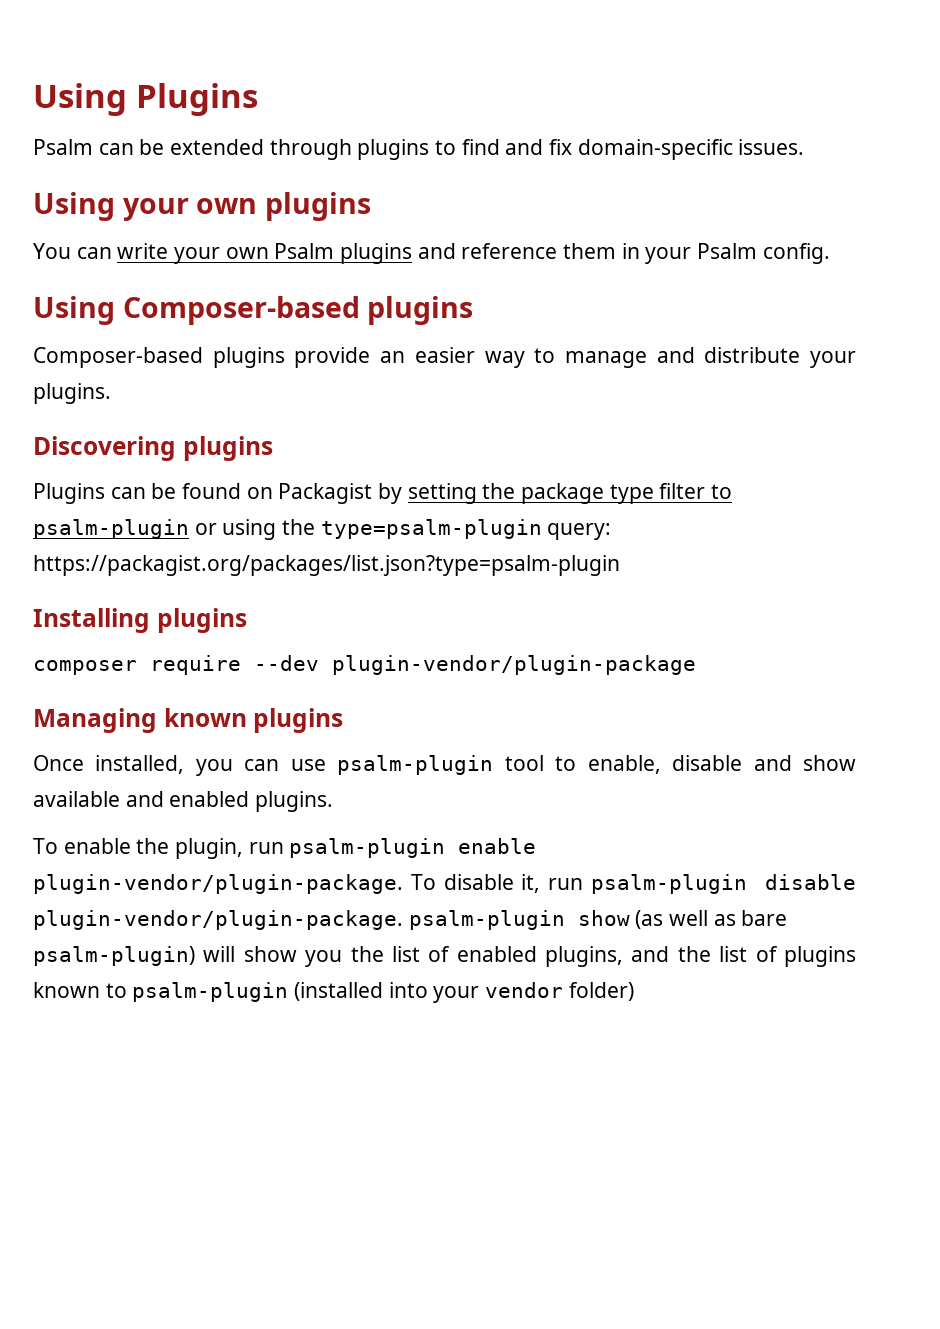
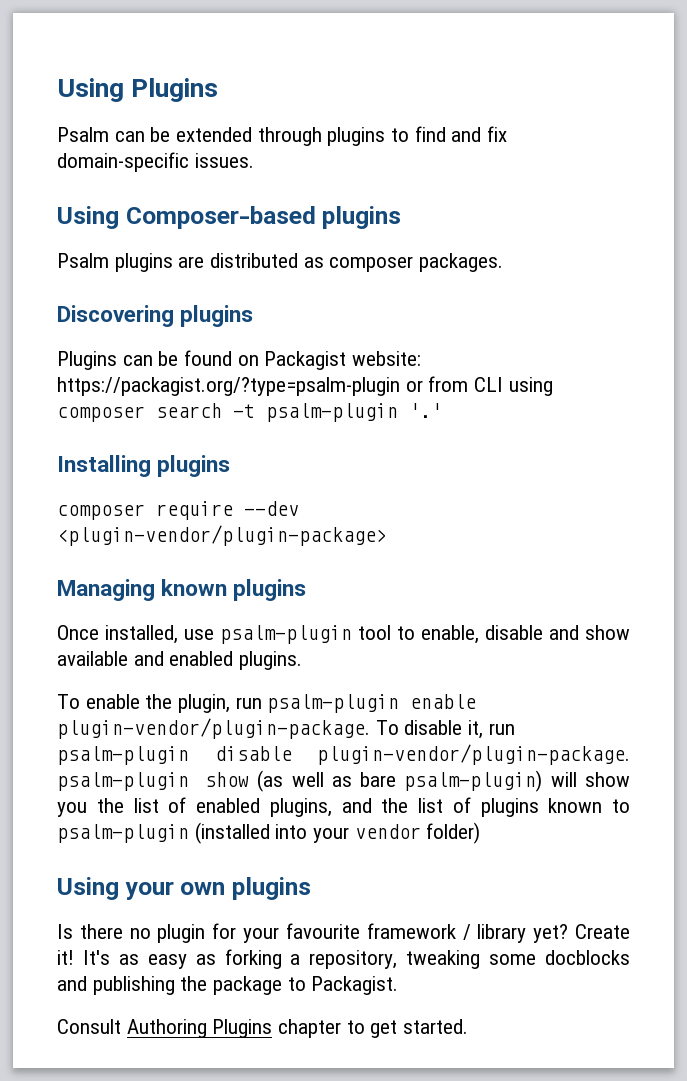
[122,192,372,221] [33,243,830,264] [33,296,474,325] [33,347,857,368] [33,383,111,404] your own plugins // You can write your own Psalm plugins and reference them in your Psalm config. // Using Composer-based plugins // Composer-based plugins provide an easier way to manage and distribute your plugins. -> [125,206,402,229] [57,253,504,272] Composer-based plugins // Psalm plugins are distributed as composer packages.
[378,483,733,504] [33,519,612,540] [33,555,620,576] by setting the package type filter to psalm-plugin or using the type=psalm-plugin query: https://packagist.org/packages/list.json?type=psalm-plugin -> [352,351,422,366] [57,376,553,396] [57,403,442,422] website: https://packagist.org/?type=psalm-plugin or from CLI using composer search -t psalm-plugin '.'
[332,655,696,675] plugin-vendor/plugin-package -> [57,525,387,546] <plugin-vendor/plugin-package>
[195,759,280,776] you can -> (178, 634) none
(634, 991) none -> [57,877,311,900] [57,923,630,943] [57,949,630,969] [57,976,399,995] [57,1019,469,1038] // Using your own plugins // Is there no plugin for your favourite framework / library yet? Create it! It's as easy as forking a repository, tweaking some docblocks and publishing the package to Packagist. // Consult Authoring Plugins chapter to get started.

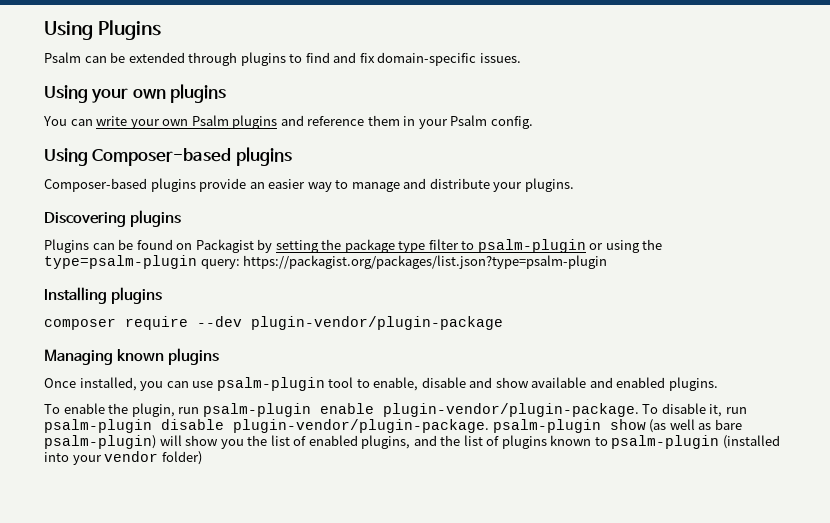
[125,206,402,229] [57,253,504,272] Composer-based plugins // Psalm plugins are distributed as composer packages. -> [91,84,227,103] [43,115,533,129] [44,147,292,166] [44,178,574,192] your own plugins // You can write your own Psalm plugins and reference them in your Psalm config. // Using Composer-based plugins // Composer-based plugins provide an easier way to manage and distribute your plugins.
[352,351,422,366] [57,376,553,396] [57,403,442,422] website: https://packagist.org/?type=psalm-plugin or from CLI using composer search -t psalm-plugin '.' -> [257,239,663,253] [44,255,608,269] by setting the package type filter to psalm-plugin or using the type=psalm-plugin query: https://packagist.org/packages/list.json?type=psalm-plugin
[57,525,387,546] <plugin-vendor/plugin-package> -> [251,316,503,330] plugin-vendor/plugin-package
(178, 634) none -> [140,381,189,391] you can
[57,877,311,900] [57,923,630,943] [57,949,630,969] [57,976,399,995] [57,1019,469,1038] // Using your own plugins // Is there no plugin for your favourite framework / library yet? Create it! It's as easy as forking a repository, tweaking some docblocks and publishing the package to Packagist. // Consult Authoring Plugins chapter to get started. -> (202, 458) none

